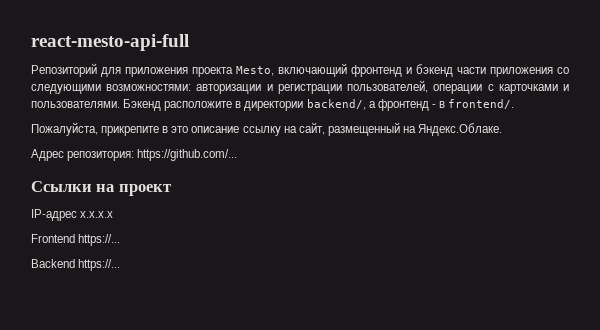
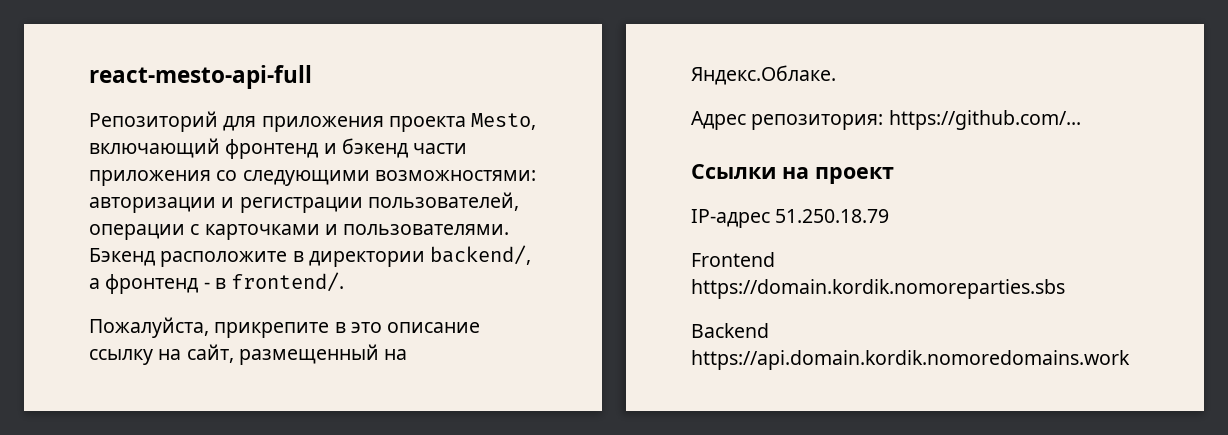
[80,211,114,218] x.x.x.x -> [775,209,890,223] 51.250.18.79
[78,234,121,246] https://... -> [691,279,1065,299] https://domain.kordik.nomoreparties.sbs
[78,259,121,271] https://... -> [691,350,1130,370] https://api.domain.kordik.nomoredomains.work

